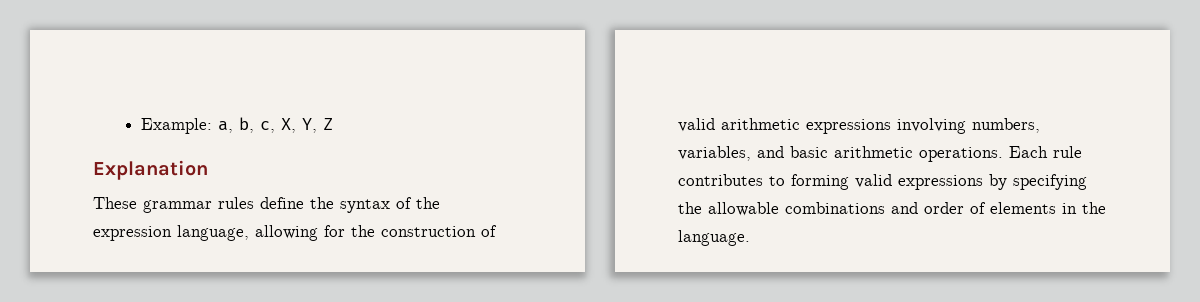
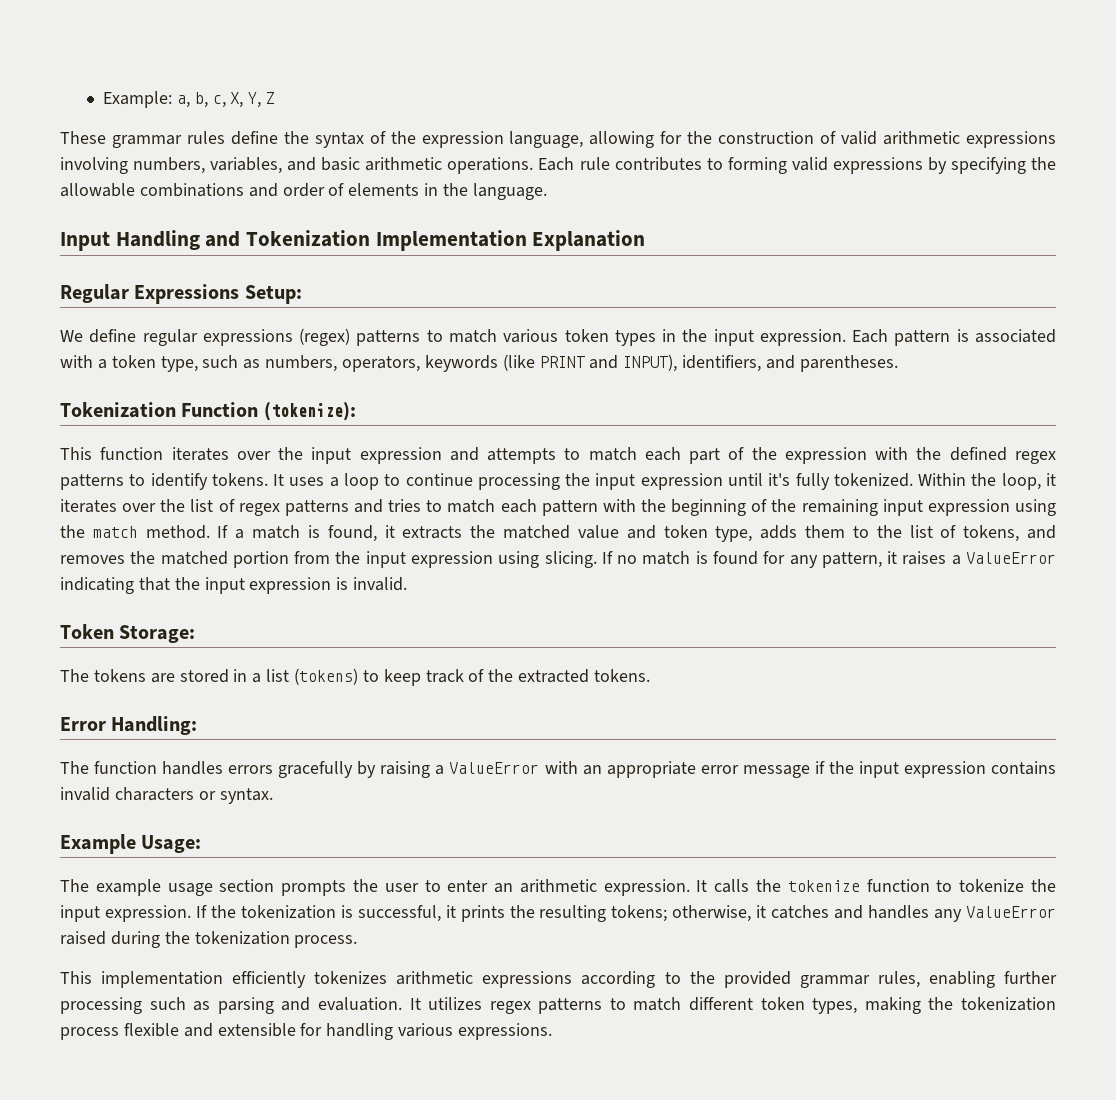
[93,160,208,180] // Explanation -> (276, 98) none
(750, 238) none -> [60,230,646,251] [60,284,302,304] [60,328,1057,346] [60,354,898,372] [60,402,356,421] [60,447,1057,464] [60,473,1057,490] [60,499,1056,516] [60,525,1057,542] [60,551,1057,568] [60,577,408,594] [60,624,196,643] [60,668,651,686] [60,716,198,735] [60,761,1056,778] [60,787,273,804] [60,834,202,854] [60,879,1056,896] [60,905,1057,922] [60,931,358,948] [60,971,1058,988] [60,997,1057,1014] [60,1023,553,1040] // Input Handling and Tokenization Implementation Explanation // Regular Expressions Setup: // We define regular expressions (regex) patterns to match various token types in the input expression. Each pattern is associated with a token type, such as numbers, operators, keywords (like PRINT and INPUT), identifiers, and parentheses. // Tokenization Function (tokenize): // This function iterates over the input expression and attempts to match each part of the expression with the defined regex patterns to identify tokens. It uses a loop to continue processing the input expression until it's fully tokenized. Within the loop, it iterates over the list of regex patterns and tries to match each pattern with the beginning of the remaining input expression using the match method. If a match is found, it extracts the matched value and token type, adds them to the list of tokens, and removes the matched portion from the input expression using slicing. If no match is found for any pattern, it raises a ValueError indicating that the input expression is invalid. // Token Storage: // The tokens are stored in a list (tokens) to keep track of the extracted tokens. // Error Handling: // The function handles errors gracefully by raising a ValueError with an appropriate error message if the input expression contains invalid characters or syntax. // Example Usage: // The example usage section prompts the user to enter an arithmetic expression. It calls the tokenize function to tokenize the input expression. If the tokenization is successful, it prints the resulting tokens; otherwise, it catches and handles any ValueError raised during the tokenization process. // This implementation efficiently tokenizes arithmetic expressions according to the provided grammar rules, enabling further processing such as parsing and evaluation. It utilizes regex patterns to match different token types, making the tokenization process flexible and extensible for handling various expressions.

